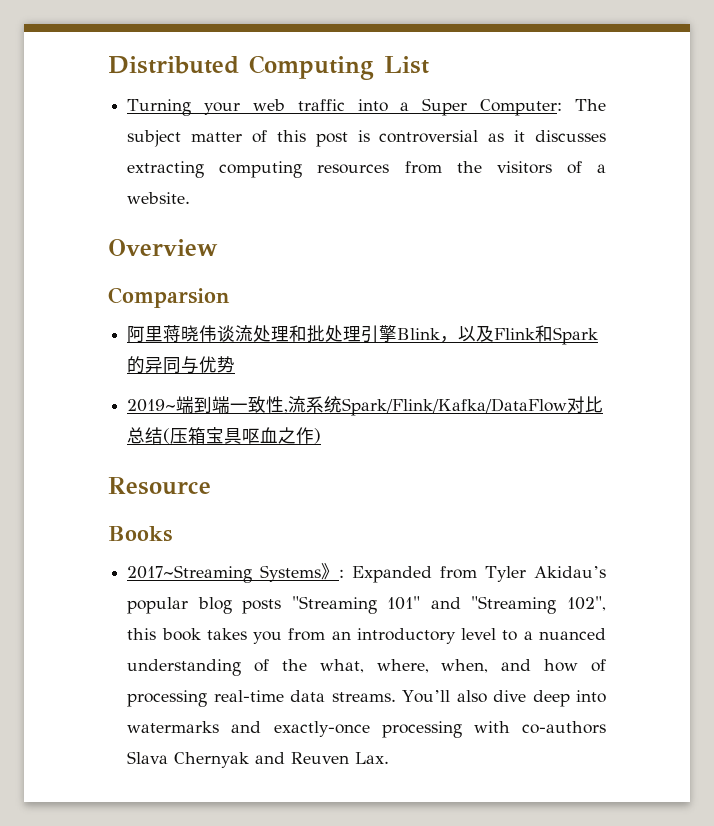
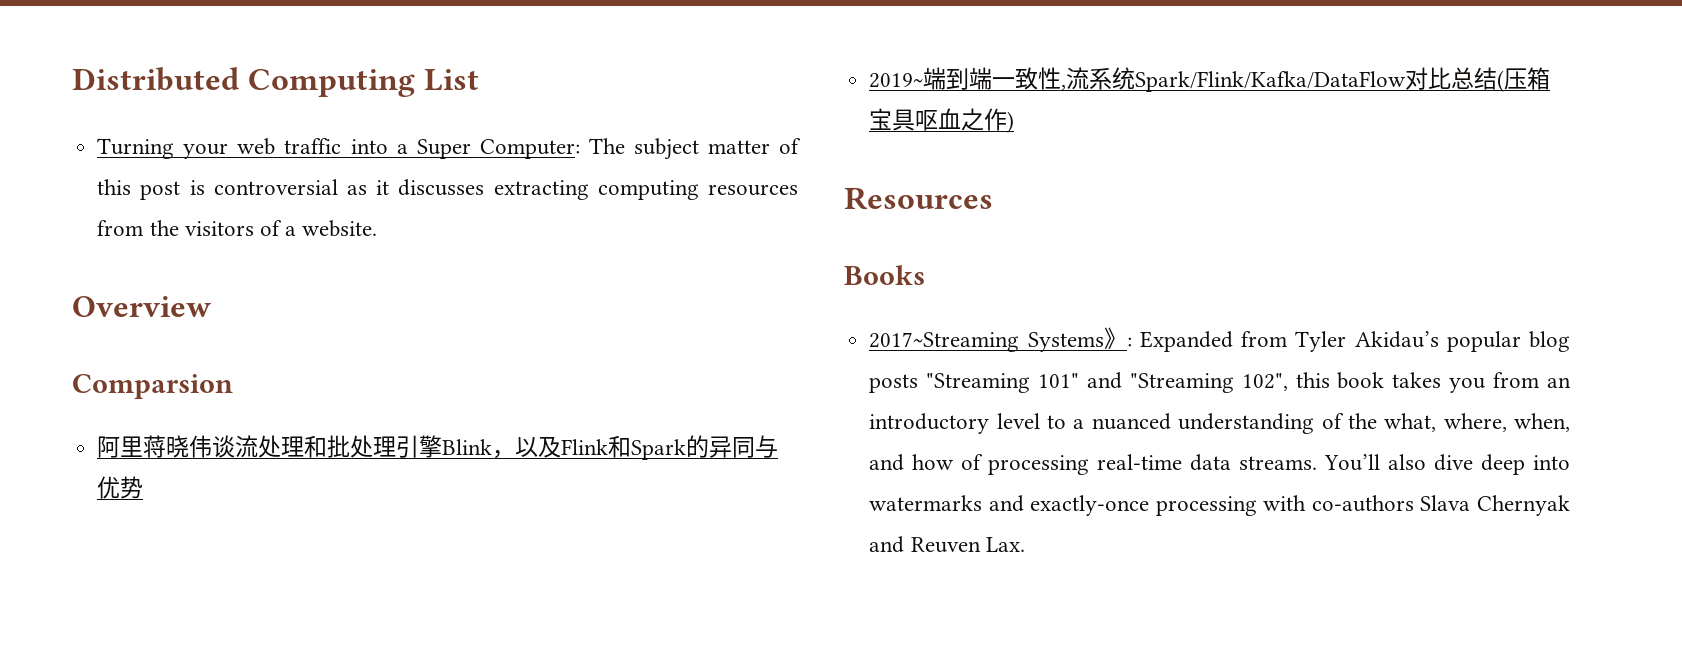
[108,477,211,495] Resource -> [844,187,993,210] Resources

